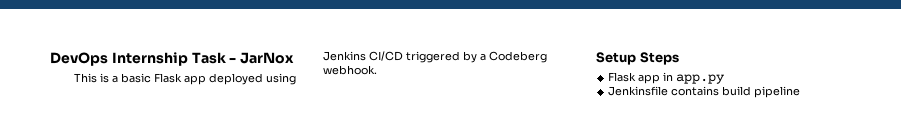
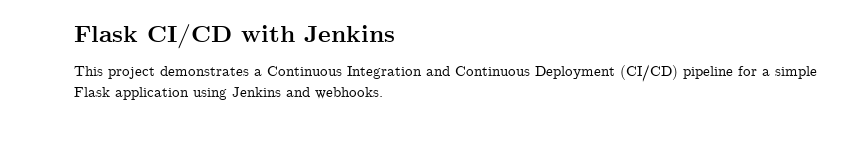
[50,52,295,66] [74,73,297,85] [323,51,547,63] [323,65,377,75] [596,52,679,65] [608,72,726,84] [608,86,801,98] DevOps Internship Task - JarNox // This is a basic Flask app deployed using Jenkins CI/CD triggered by a Codeberg webhook. // Setup Steps // Flask app in app.py // Jenkinsfile contains build pipeline -> [74,24,395,49] [74,64,817,82] [74,87,383,100] Flask CI/CD with Jenkins // This project demonstrates a Continuous Integration and Continuous Deployment (CI/CD) pipeline for a simple Flask application using Jenkins and webhooks.

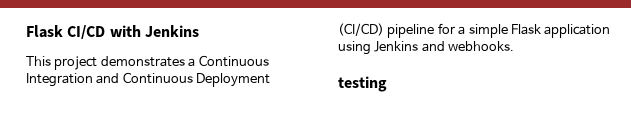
(383, 93) none -> [338,76,387,92] // testing

